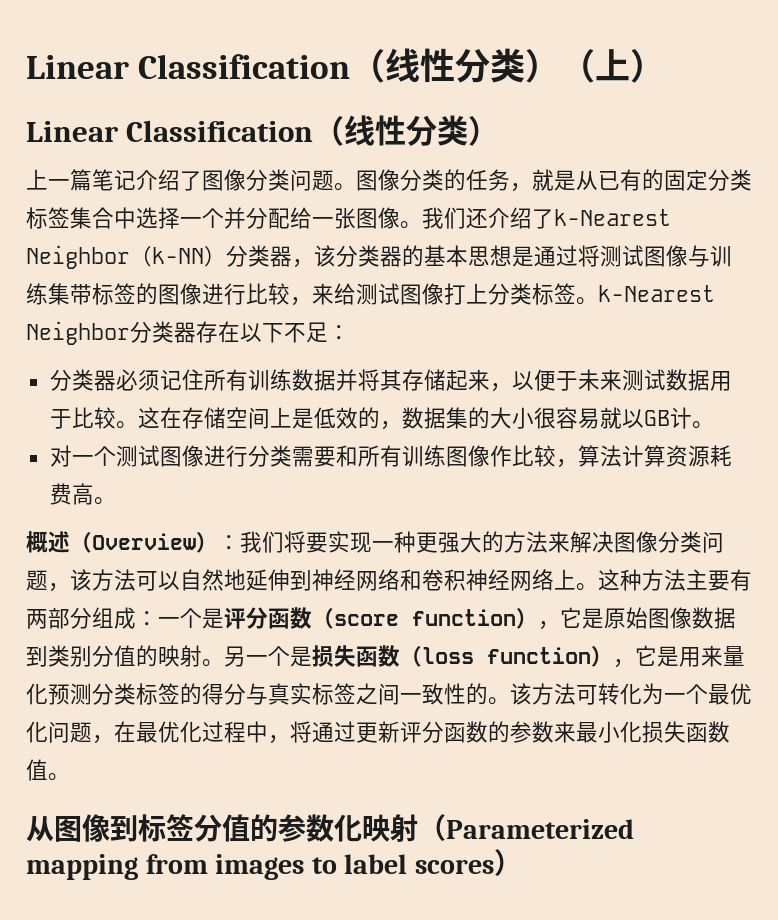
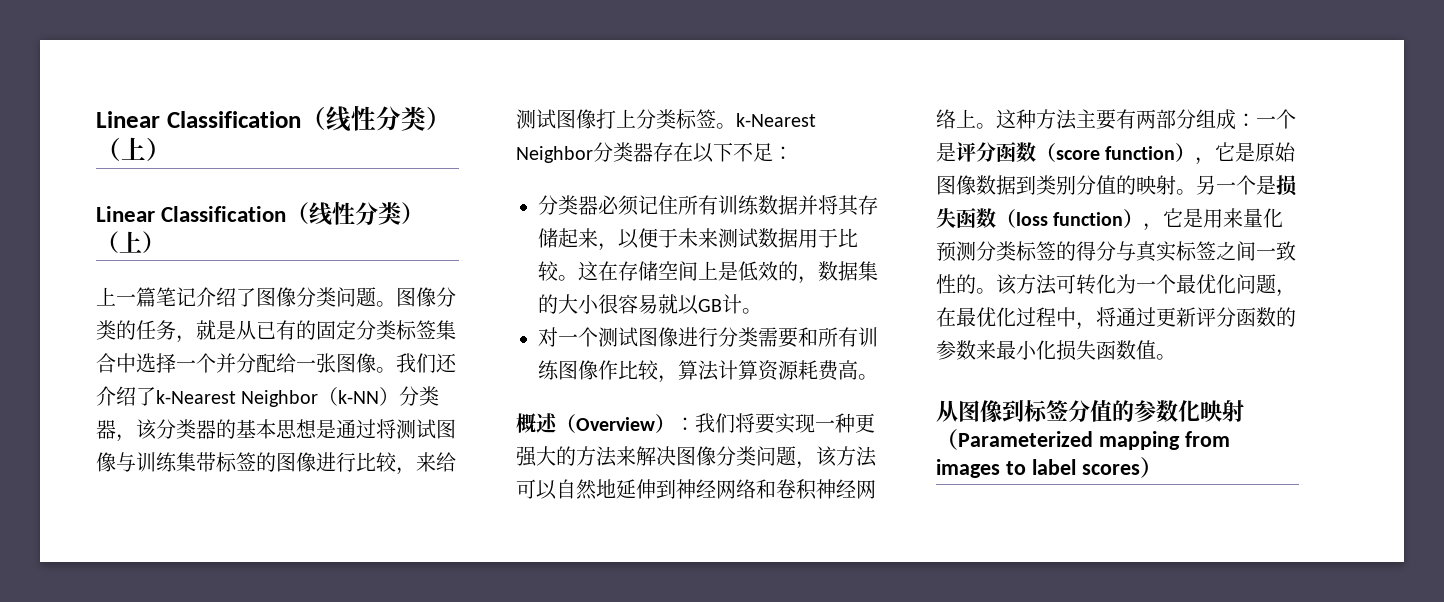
(500, 131) none -> [96,231,165,253] （上）

